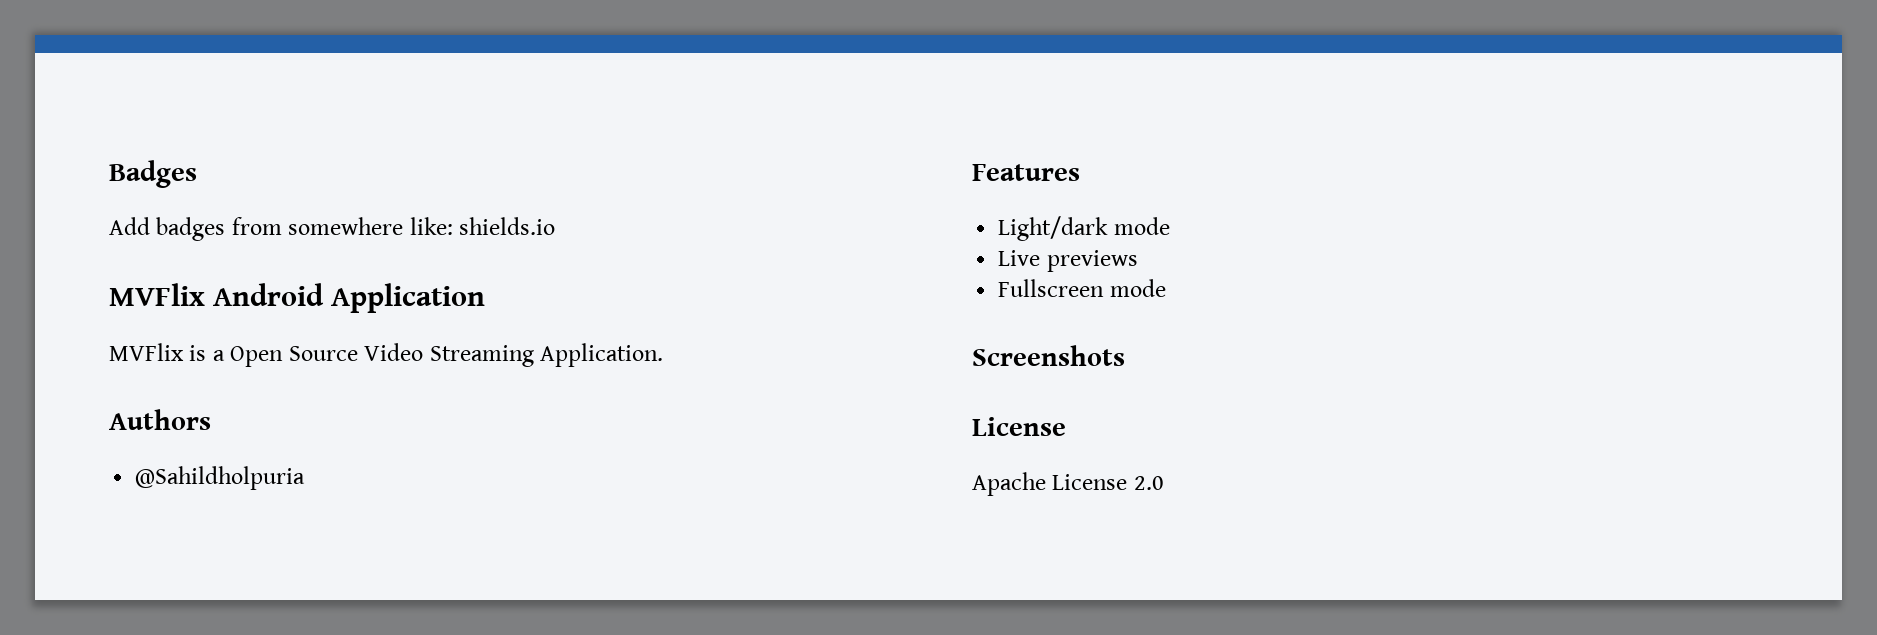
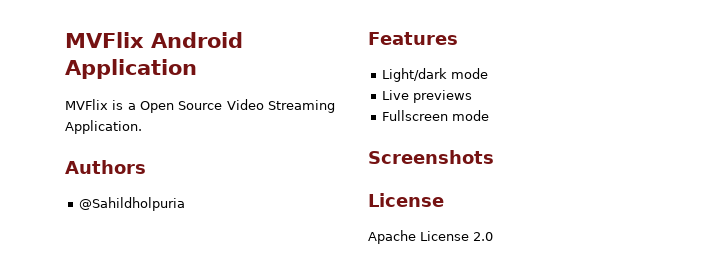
[109,160,197,188] [109,217,556,241] Badges // Add badges from somewhere like: shields.io // -> (65, 40) none

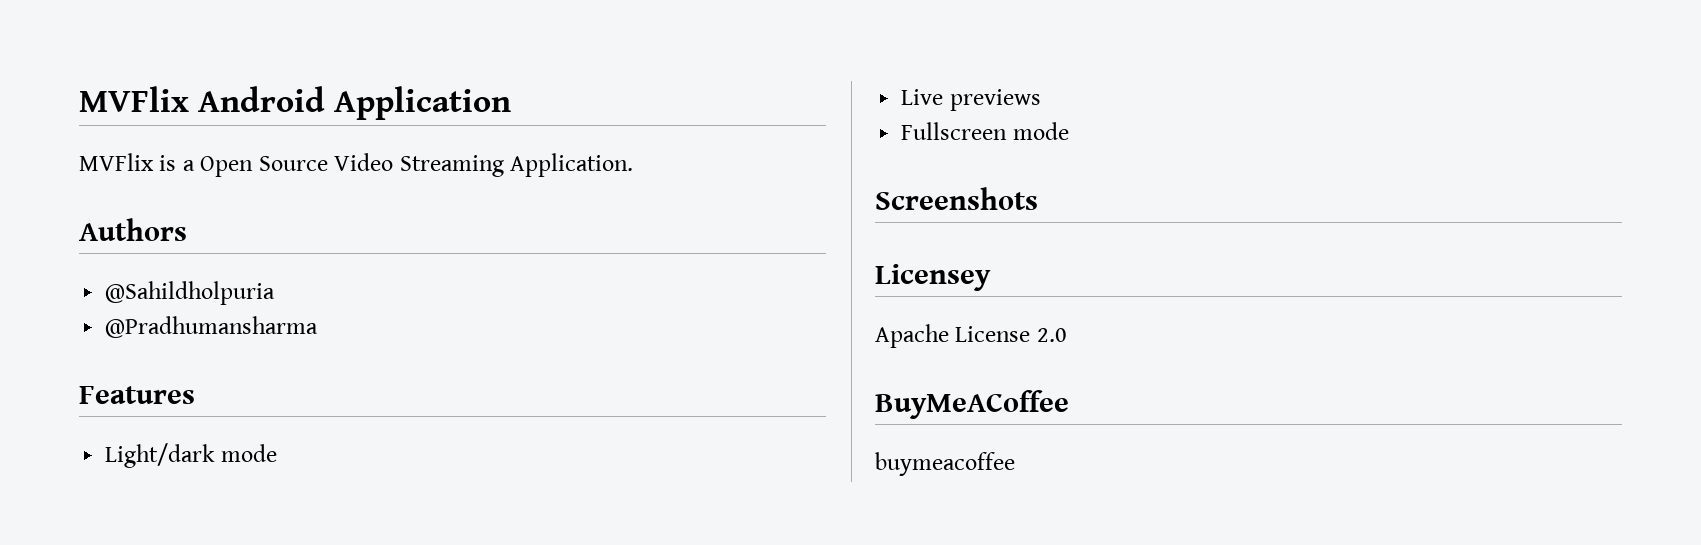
(186, 204) none -> [105,316,319,338] // @Pradhumansharma
[368,193,444,207] License -> [875,264,991,291] Licensey
(493, 236) none -> [875,390,1069,419] [875,452,1015,476] // BuyMeACoffee // buymeacoffee

